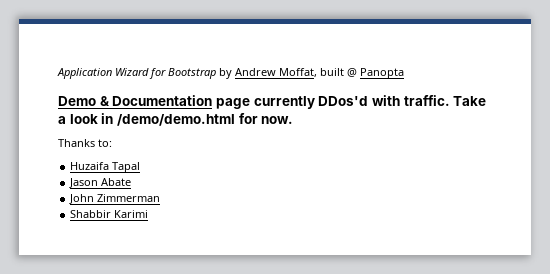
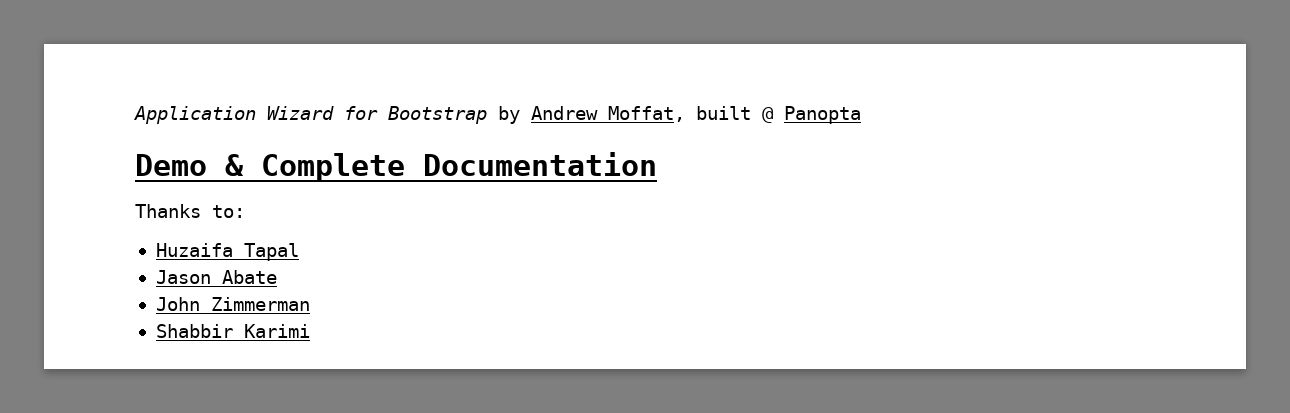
(109, 101) none -> [261,153,405,182] Complete
[215,95,487,109] [58,113,294,126] page currently DDos'd with traffic. Take a look in /demo/demo.html for now. -> (657, 164) none

